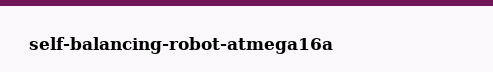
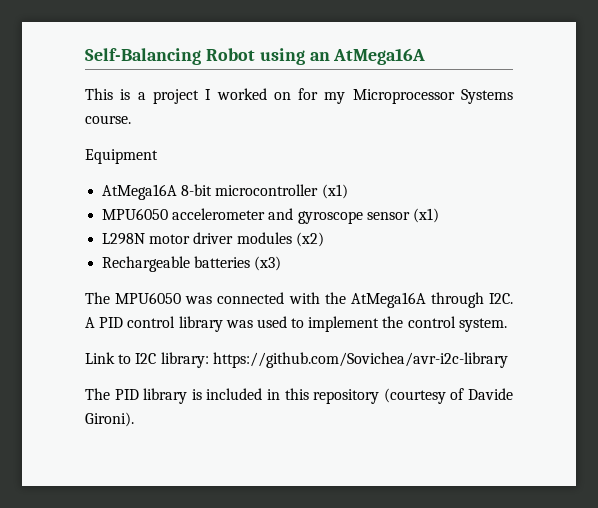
[29,37,333,54] self-balancing-robot-atmega16a -> [85,48,426,65] [85,88,513,104] [85,115,131,124] [85,149,158,164] [102,184,348,200] [102,208,439,224] [102,232,324,247] [102,256,282,272] [85,292,513,308] [85,316,507,332] [85,352,508,368] [85,388,513,404] [85,412,134,427] Self-Balancing Robot using an AtMega16A // This is a project I worked on for my Microprocessor Systems course. // Equipment // AtMega16A 8-bit microcontroller (x1) // MPU6050 accelerometer and gyroscope sensor (x1) // L298N motor driver modules (x2) // Rechargeable batteries (x3) // The MPU6050 was connected with the AtMega16A through I2C. A PID control library was used to implement the control system. // Link to I2C library: https://github.com/Sovichea/avr-i2c-library // The PID library is included in this repository (courtesy of Davide Gironi).

